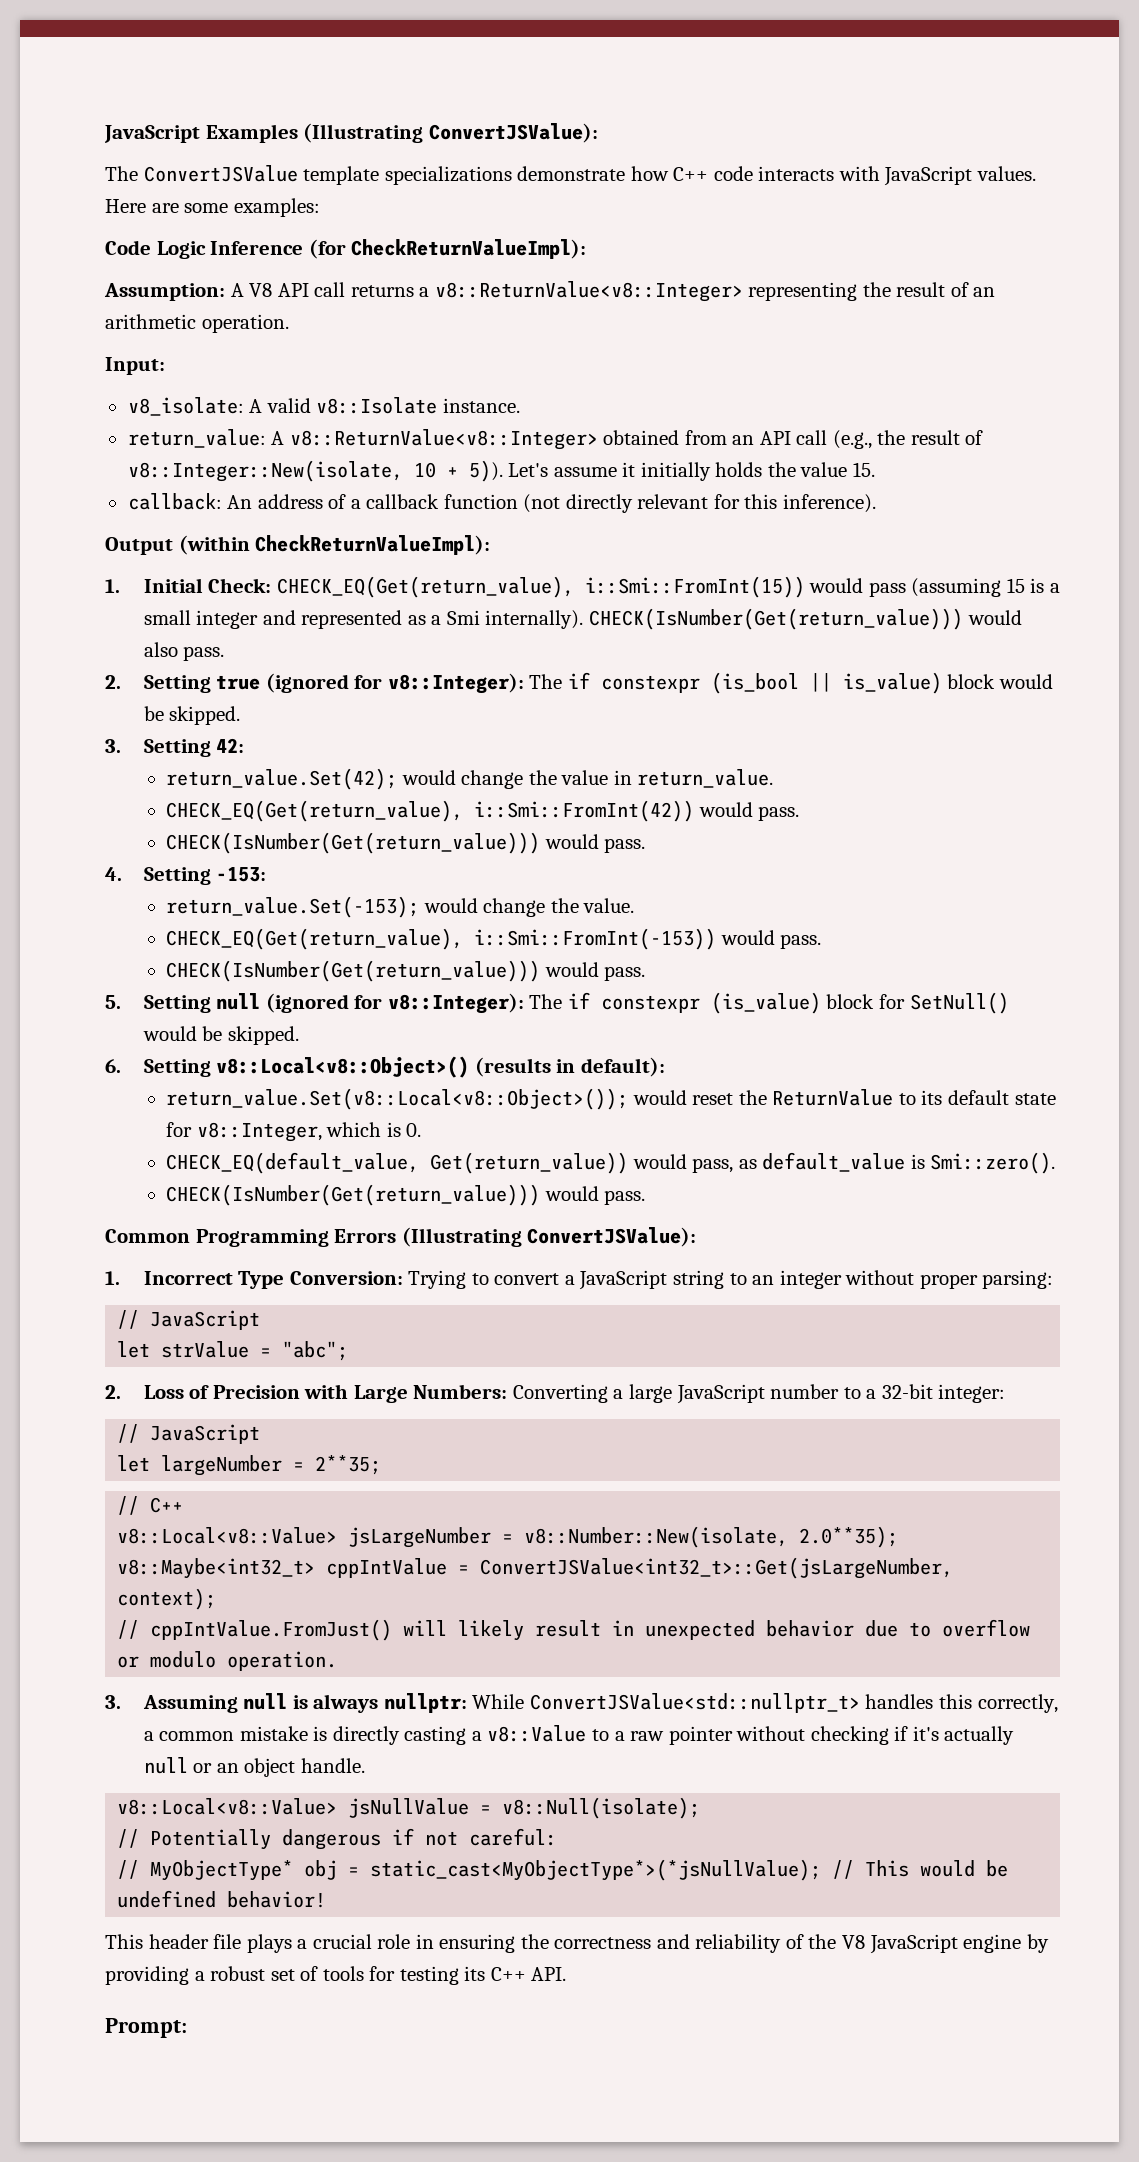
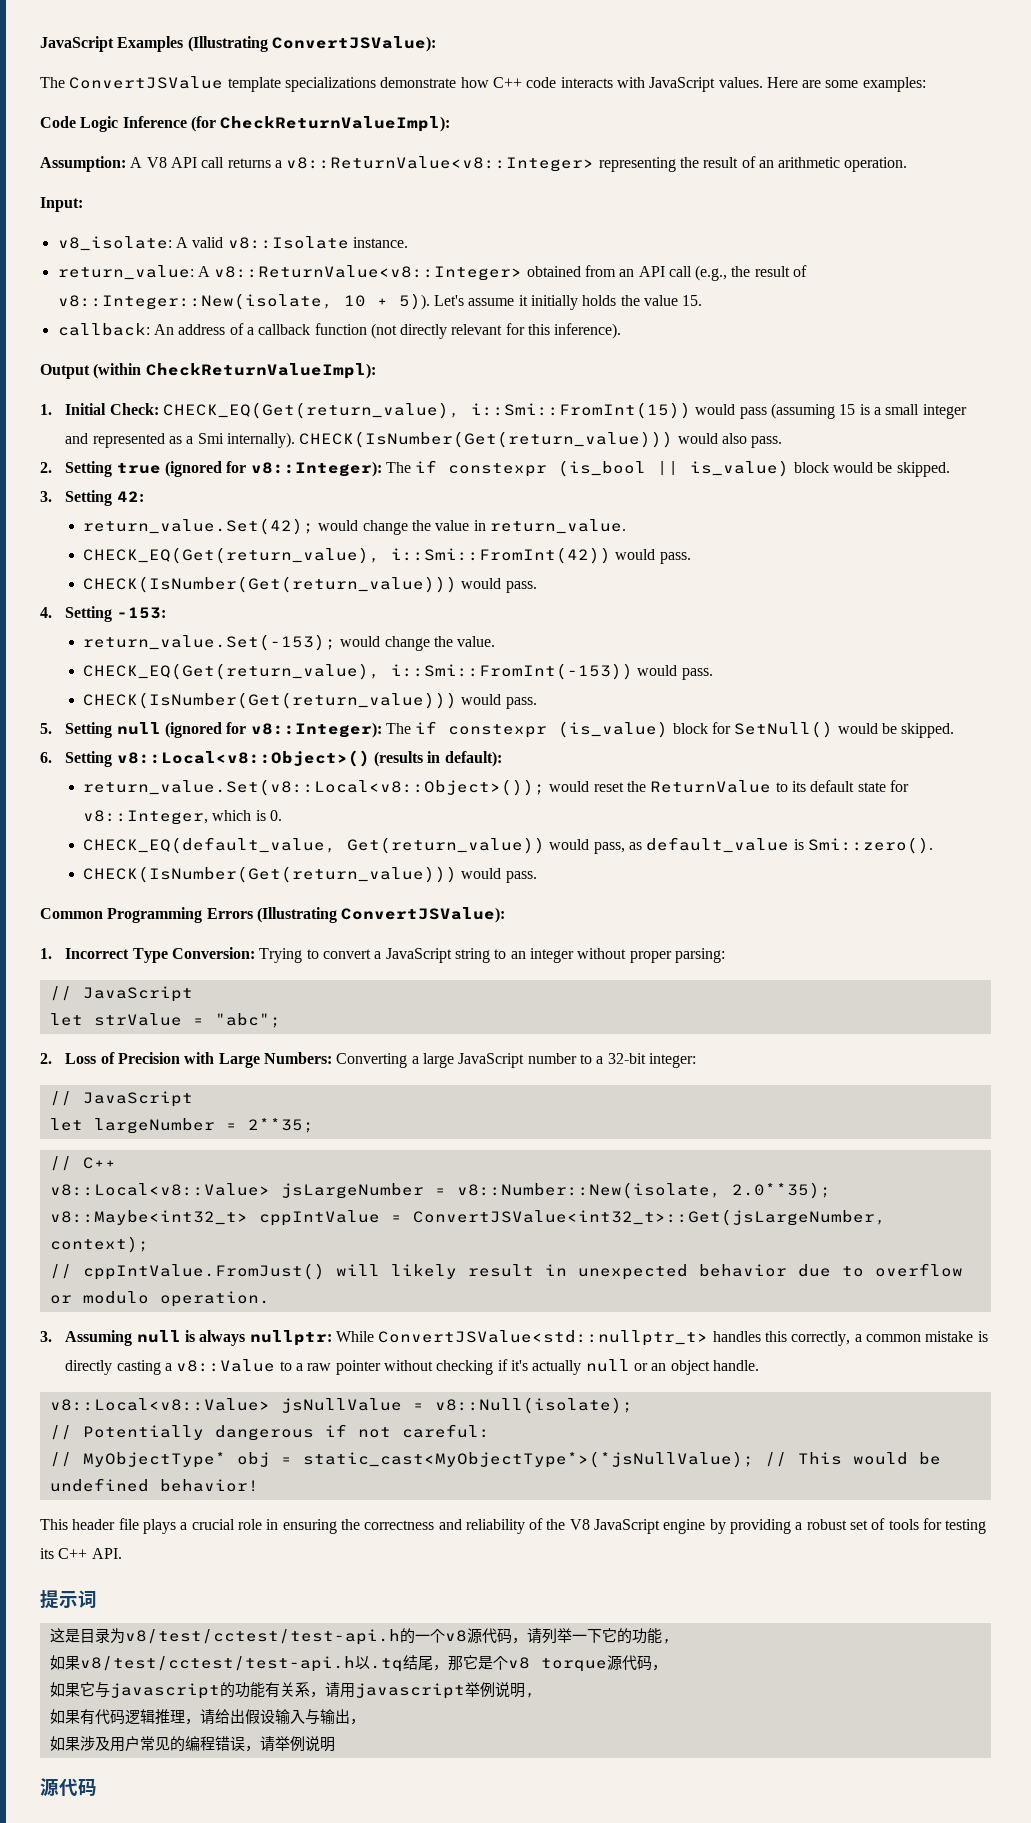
[105,2018,187,2038] Prompt: -> [40,1589,97,1609] [49,1628,673,1645] [49,1655,667,1672] [49,1682,536,1699] [49,1709,365,1725] [49,1736,335,1752] [40,1778,97,1797] 提示词 // 这是目录为v8/test/cctest/test-api.h的一个v8源代码，请列举一下它的功能, // 如果v8/test/cctest/test-api.h以.tq结尾，那它是个v8 torque源代码， // 如果它与javascript的功能有关系，请用javascript举例说明, // 如果有代码逻辑推理，请给出假设输入与输出， // 如果涉及用户常见的编程错误，请举例说明 // 源代码

